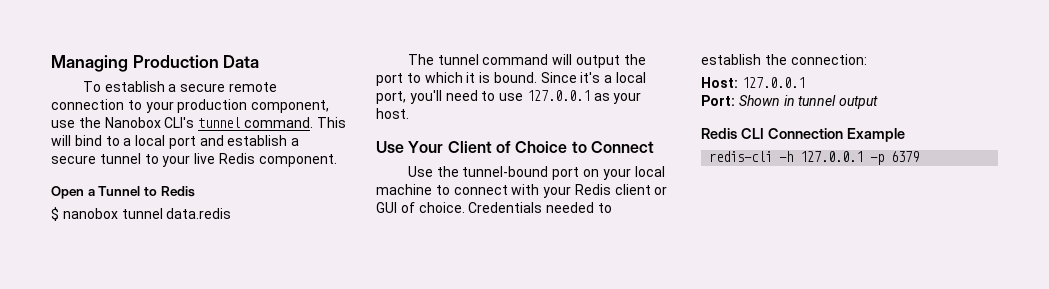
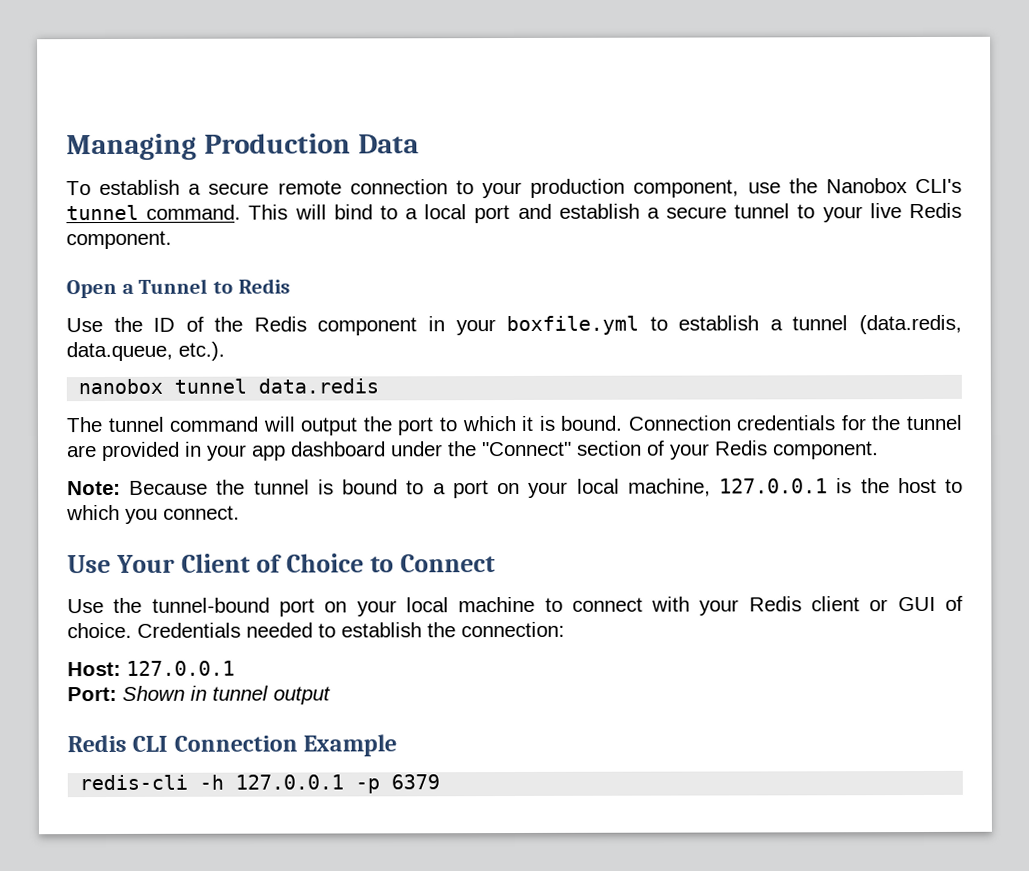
[51,207,59,221] $ -> [66,314,962,336] [66,341,225,362] Use the ID of the Redis component in your boxfile.yml to establish a tunnel (data.redis, data.queue, etc.). //
[540,72,647,83] [376,90,642,104] [376,108,409,119] Since it's a local port, you'll need to use 127.0.0.1 as your host. -> [627,414,962,431] [67,440,879,462] [67,477,964,499] [66,504,240,524] Connection credentials for the tunnel are provided in your app dashboard under the "Connect" section of your Redis component. // Note: Because the tunnel is bound to a port on your local machine, 127.0.0.1 is the host to which you connect.

